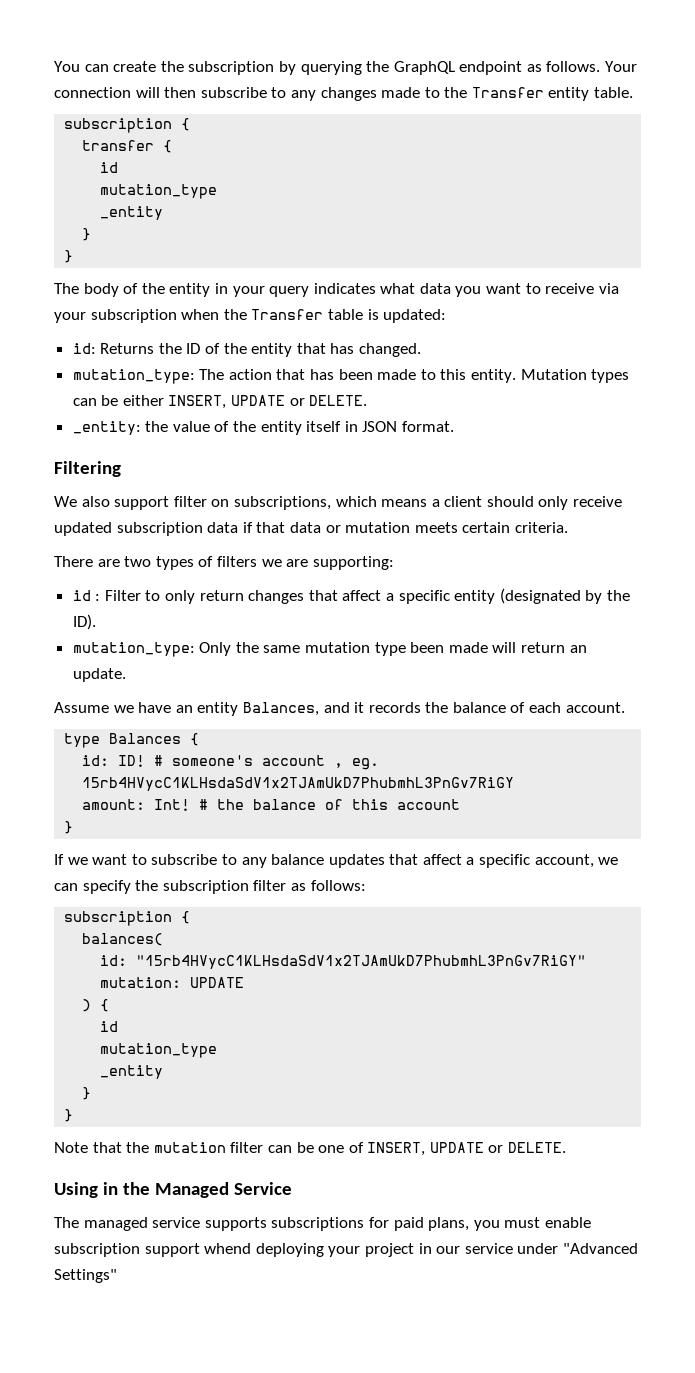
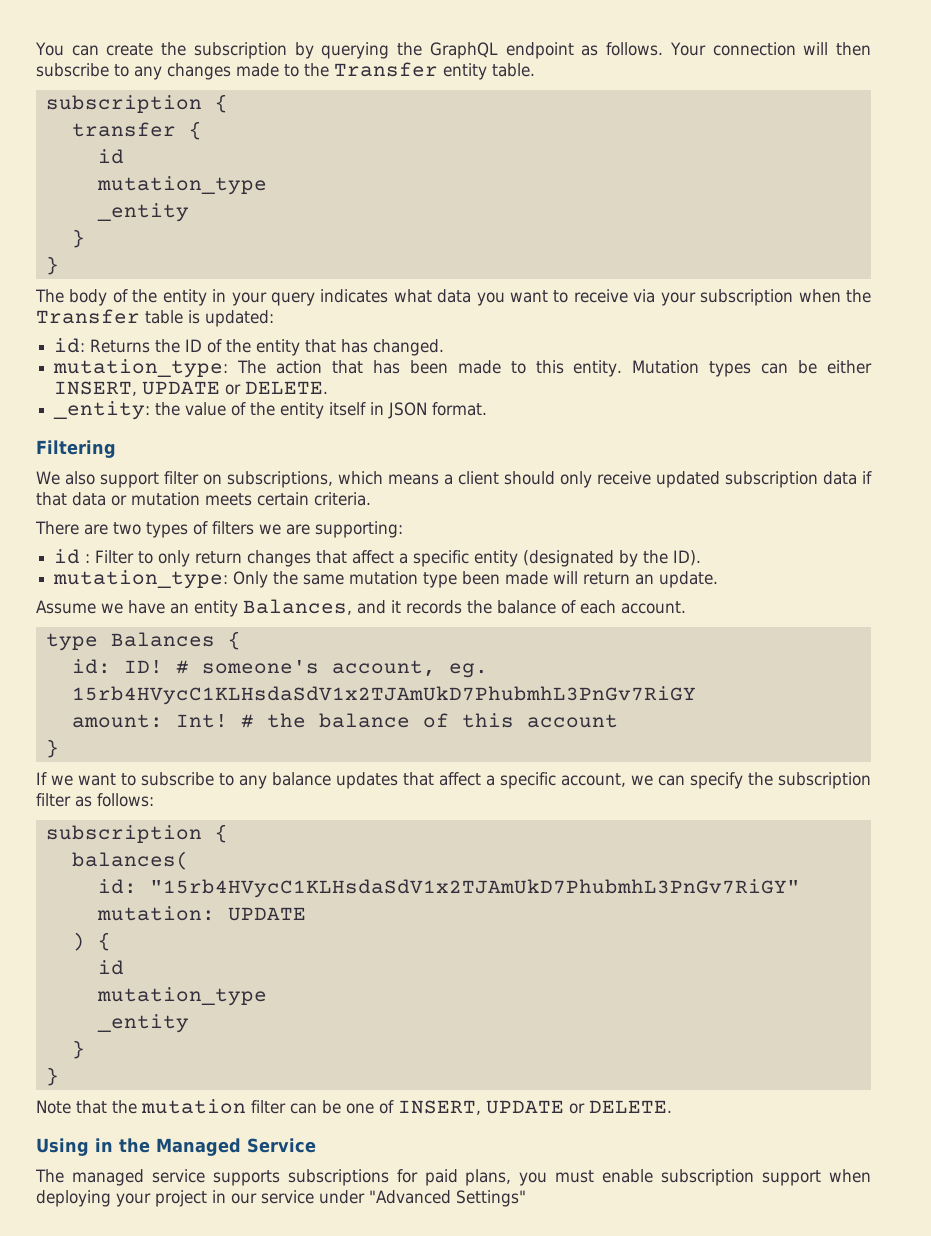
[262,755,344,768] account , -> [331,660,436,677] account,
[204,1243,252,1254] whend -> [828,1169,871,1183] when

